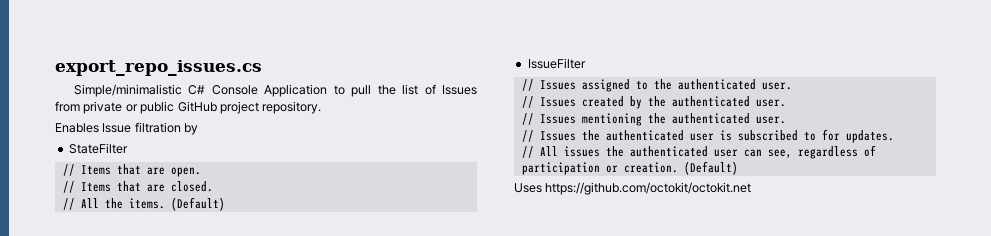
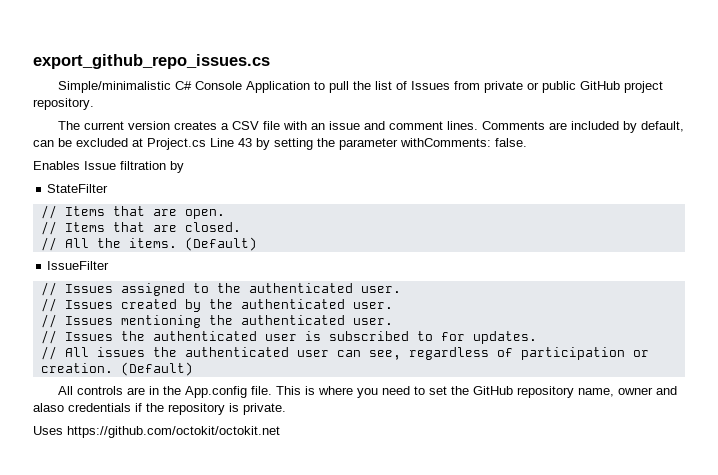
[55,60,262,76] export_repo_issues.cs -> [33,54,270,69] export_github_repo_issues.cs
(322, 107) none -> [57,121,684,133] [33,138,527,150] // The current version creates a CSV file with an issue and comment lines. Comments are included by default, can be excluded at Project.cs Line 43 by setting the parameter withComments: false.
(738, 168) none -> [57,386,677,398] [33,403,286,415] // All controls are in the App.config file. This is where you need to set the GitHub repository name, owner and alaso credentials if the repository is private.

